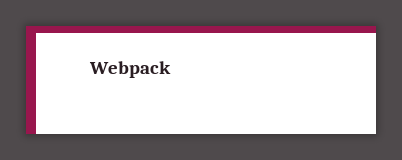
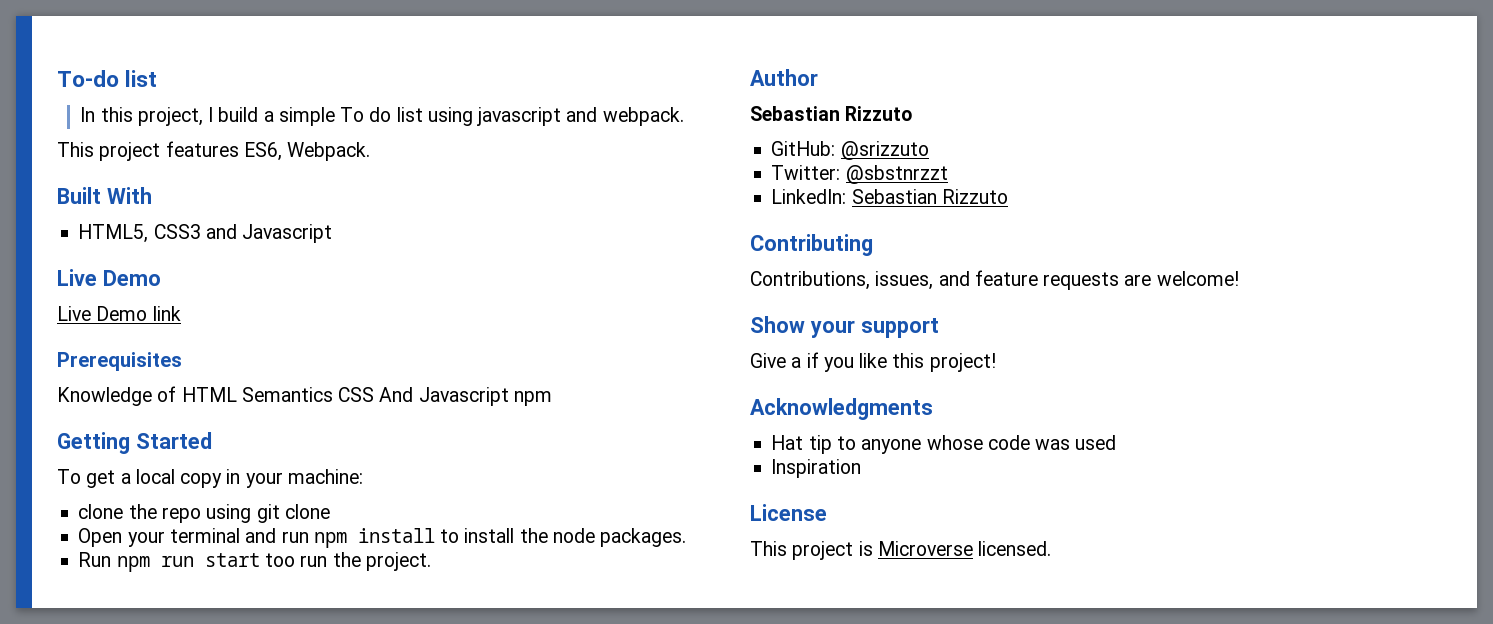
[89,61,171,78] Webpack -> [57,70,158,87] [80,107,684,126] [57,141,371,161] [57,187,152,204] [78,224,333,243] [57,269,161,286] [57,306,181,321] [57,352,182,371] [57,386,552,406] [57,432,212,454] [57,469,363,488] [78,504,330,523] [78,528,687,548] [78,552,431,572] [750,69,818,86] [750,106,913,121] [771,141,929,160] [771,165,948,184] [771,189,1008,204] [750,234,873,256] [750,270,1239,290] [750,316,939,338] [750,352,996,372] [750,398,933,420] [771,435,1117,454] [771,459,862,478] [750,504,827,521] [750,541,1052,560] To-do list // In this project, I build a simple To do list using javascript and webpack. // This project features ES6, Webpack. // Built With // HTML5, CSS3 and Javascript // Live Demo // Live Demo link // Prerequisites // Knowledge of HTML Semantics CSS And Javascript npm // Getting Started // To get a local copy in your machine: // clone the repo using git clone // Open your terminal and run npm install to install the node packages. // Run npm run start too run the project. // Author // Sebastian Rizzuto // GitHub: @srizzuto // Twitter: @sbstnrzzt // LinkedIn: Sebastian Rizzuto // Contributing // Contributions, issues, and feature requests are welcome! // Show your support // Give a if you like this project! // Acknowledgments // Hat tip to anyone whose code was used // Inspiration // License // This project is Microverse licensed.

